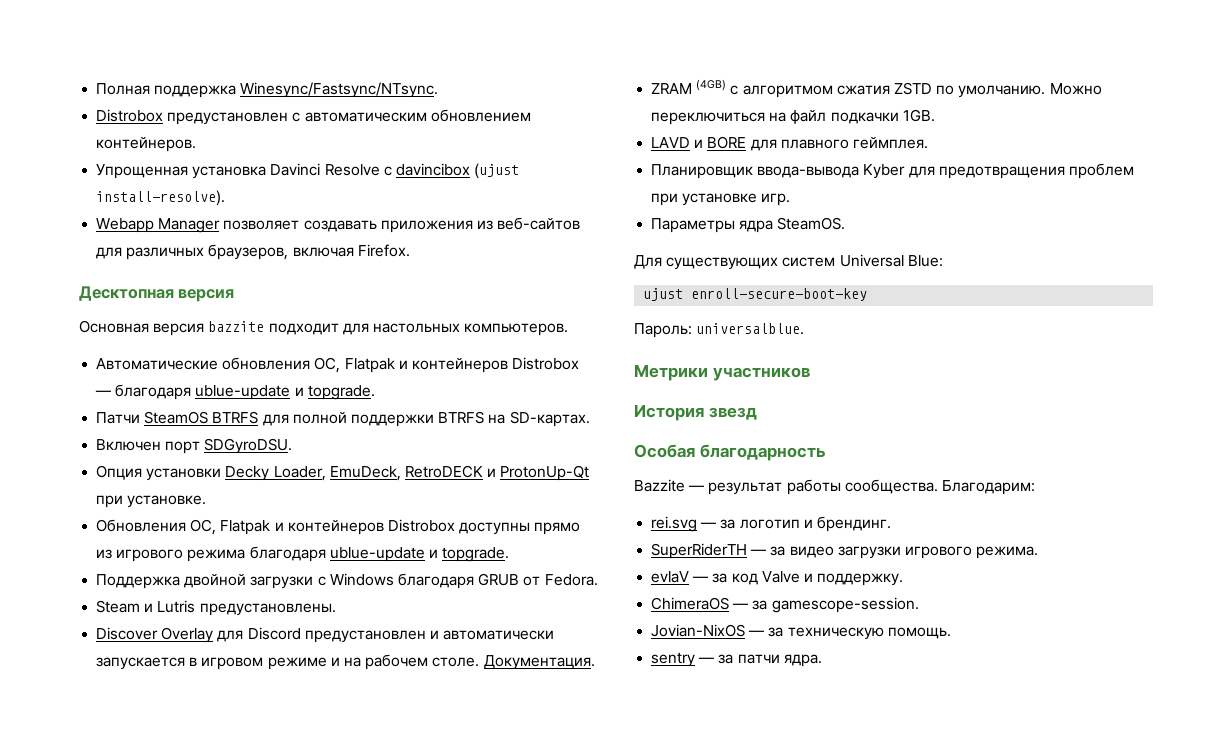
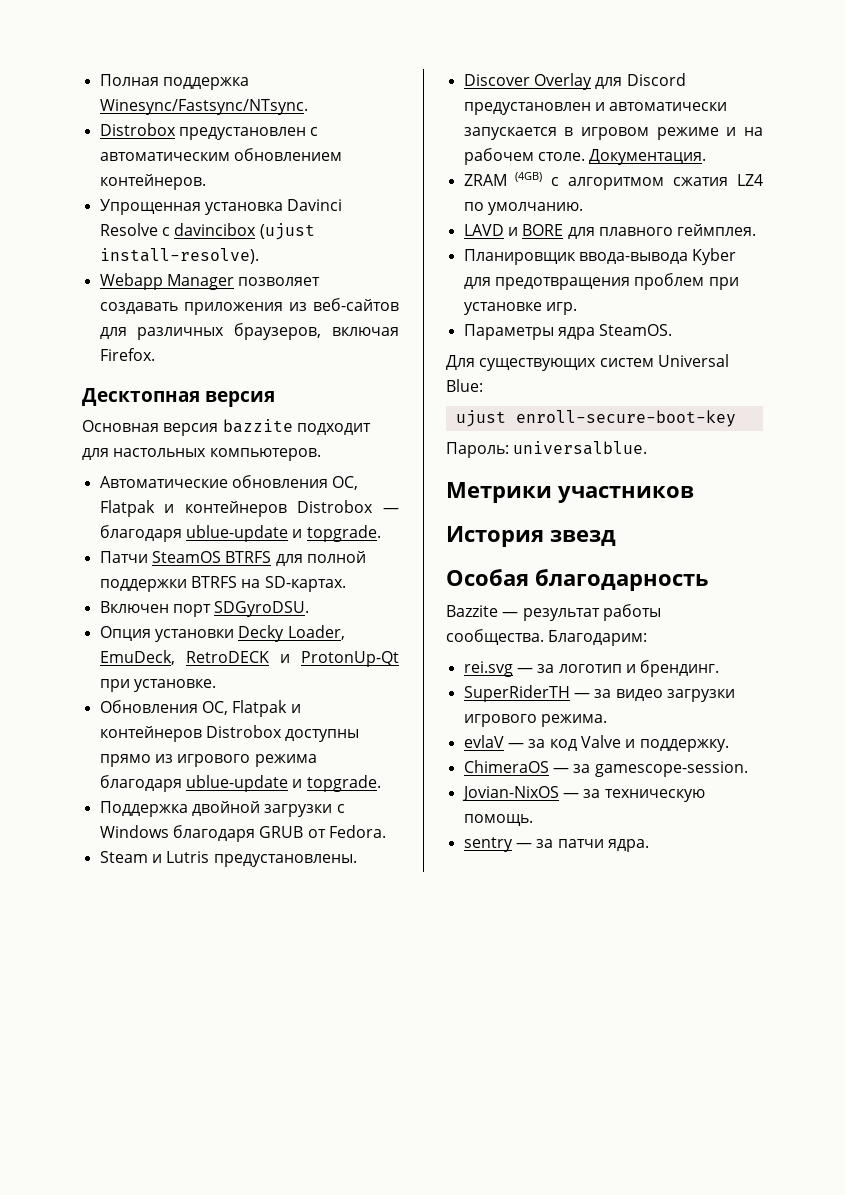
[893,82,932,95] ZSTD -> [737,174,763,186] LZ4
[1049,83,1102,95] [651,109,935,125] Можно переключиться на файл подкачки 1GB. -> (583, 208) none

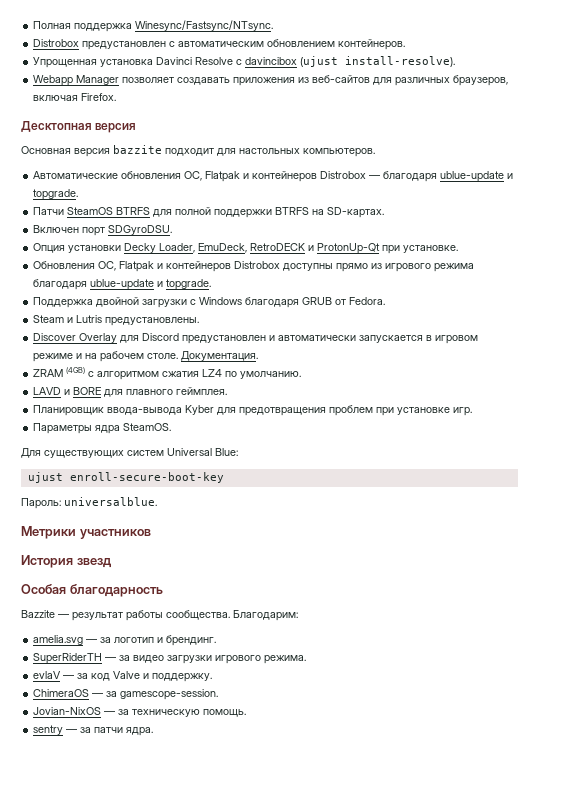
[463,661,513,677] rei.svg -> [33,635,84,645] amelia.svg

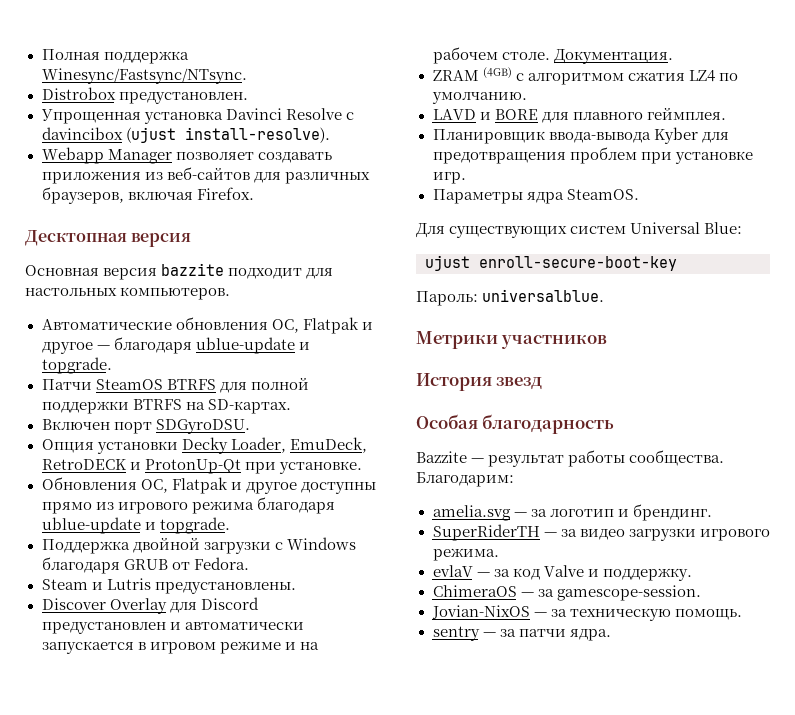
[82,39,406,50] предустановлен с автоматическим обновлением контейнеров. -> [118,92,248,104] предустановлен.
[252,171,367,182] контейнеров Distrobox -> [41,342,93,354] другое
[166,261,281,272] контейнеров Distrobox -> [245,482,297,494] другое

